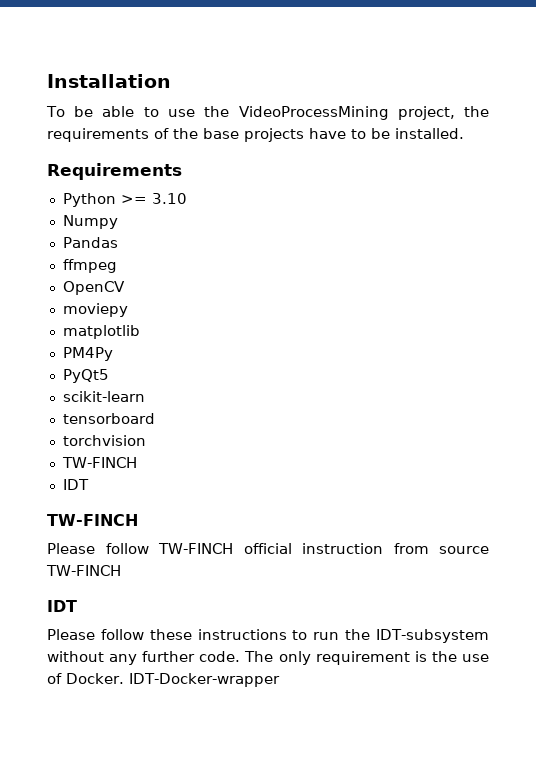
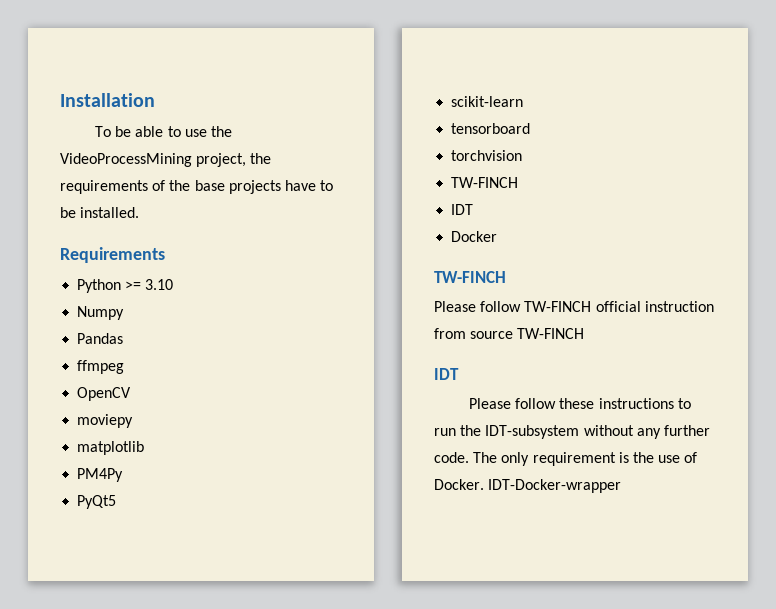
(89, 484) none -> [451,231,498,242] // Docker

